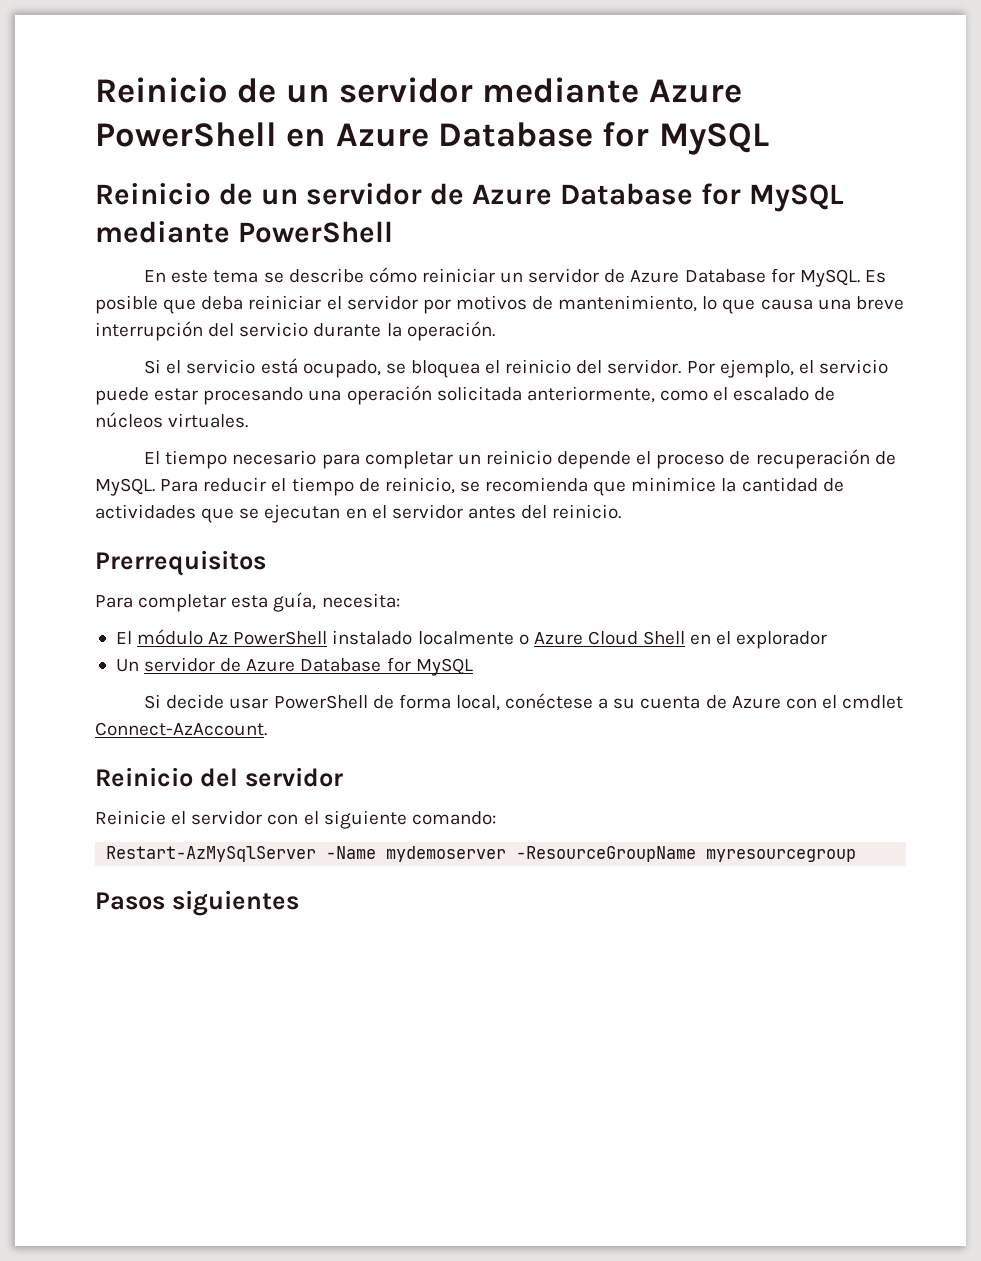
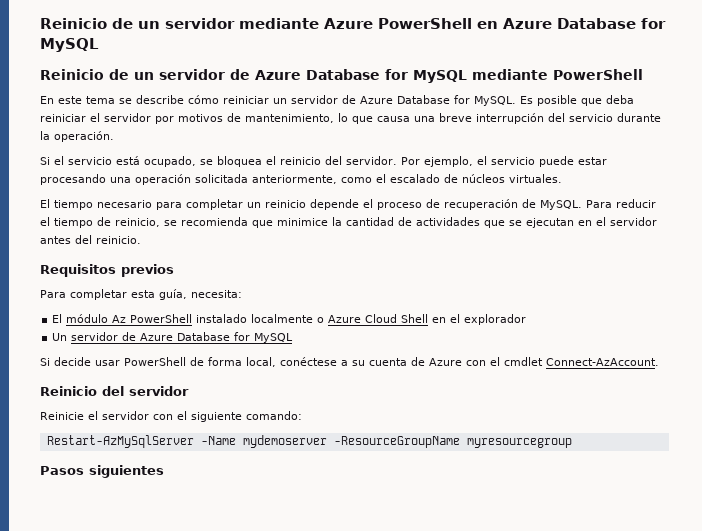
[95,550,266,576] Prerrequisitos -> [40,264,174,277] Requisitos previos

